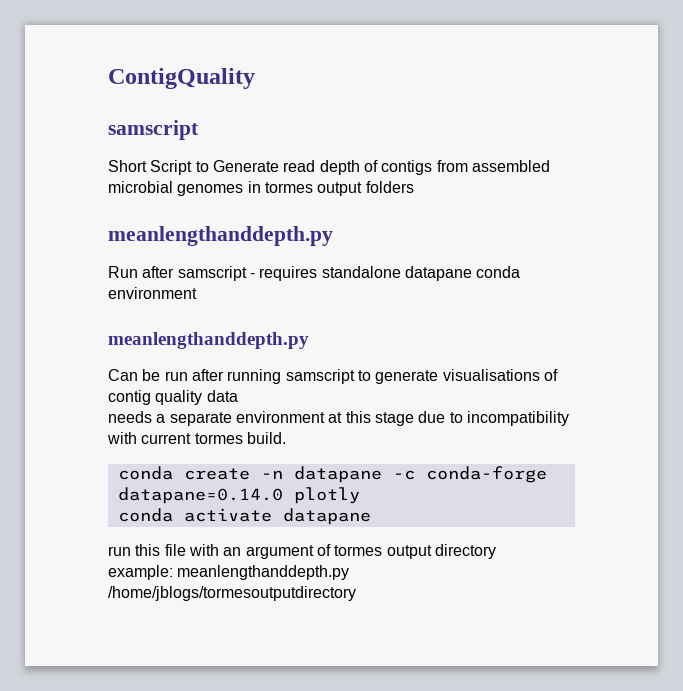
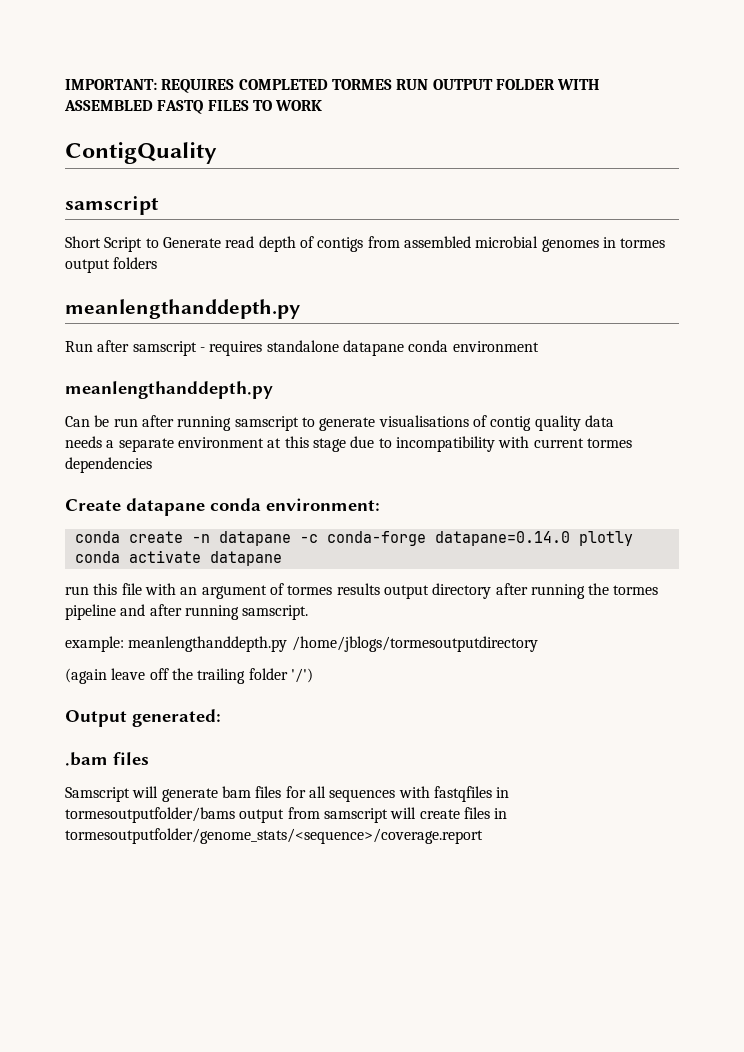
(108, 78) none -> [65,79,601,93] [64,100,323,114] IMPORTANT: REQUIRES COMPLETED TORMES RUN OUTPUT FOLDER WITH ASSEMBLED FASTQ FILES TO WORK //
[246,432,286,444] build. -> [65,457,152,473] [65,498,380,516] dependencies // Create datapane conda environment:
(383, 550) none -> [336,583,380,595] results
[108,565,350,580] [108,586,356,601] // example: meanlengthanddepth.py /home/jblogs/tormesoutputdirectory -> [495,583,659,599] [65,604,309,620] [65,636,538,652] [65,668,313,684] [65,709,221,727] [65,752,149,766] [65,786,510,802] [65,807,508,823] [65,828,483,844] after running the tormes pipeline and after running samscript. // example: meanlengthanddepth.py /home/jblogs/tormesoutputdirectory // (again leave off the trailing folder '/') // Output generated: // .bam files // Samscript will generate bam files for all sequences with fastqfiles in tormesoutputfolder/bams output from samscript will create files in tormesoutputfolder/genome_stats/<sequence>/coverage.report

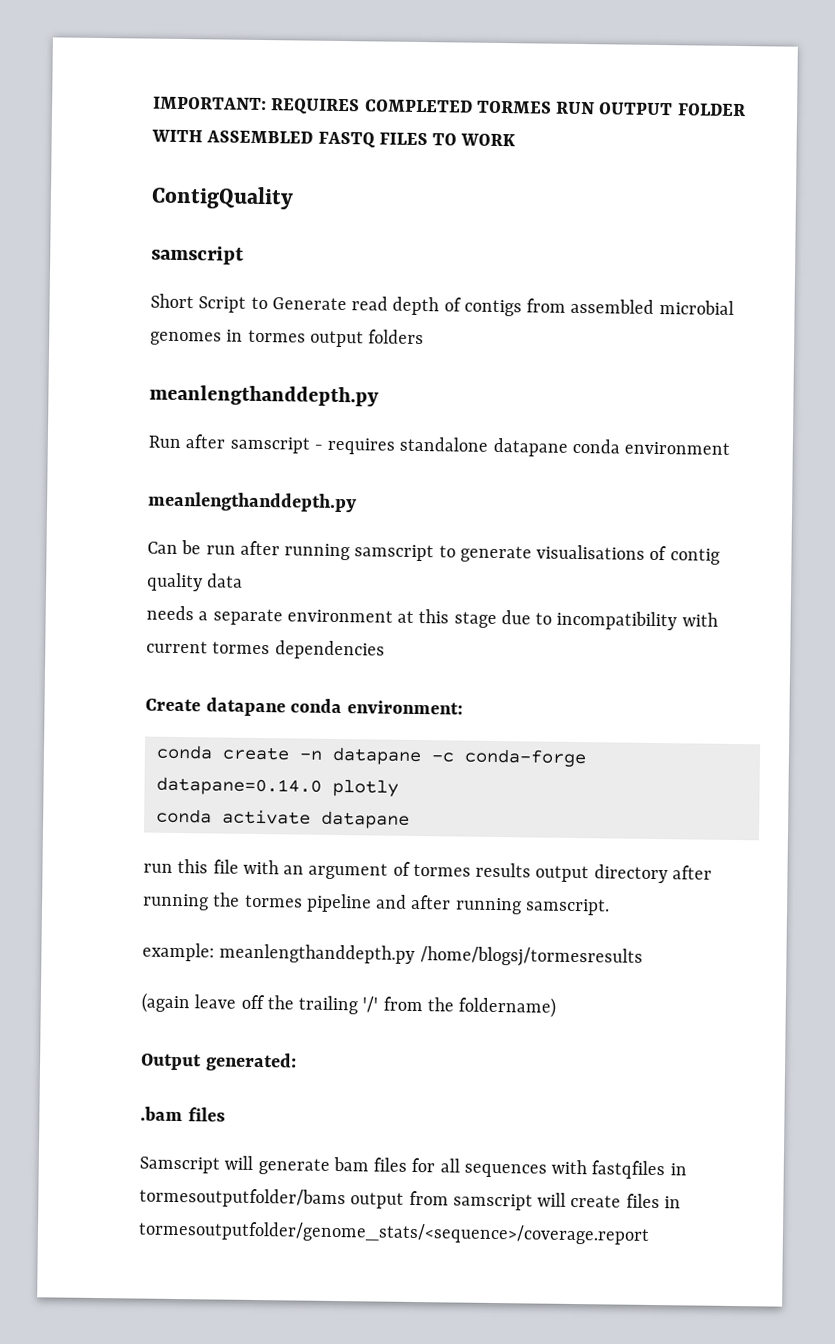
[291,636,538,652] /home/jblogs/tormesoutputdirectory -> [419,946,643,968] /home/blogsj/tormesresults
[248,668,313,683] folder '/') -> [362,996,557,1018] '/' from the foldername)

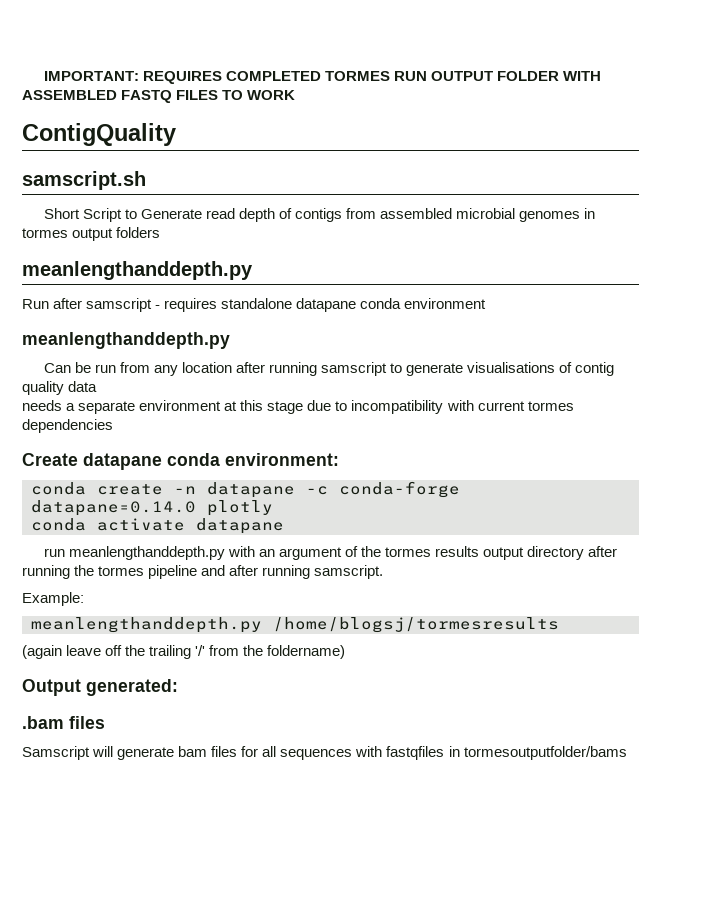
[151,245,244,265] samscript -> [22,171,146,190] samscript.sh
(236, 550) none -> [119,362,232,376] from any location
[177,859,239,874] this file -> [68,546,225,560] meanlengthanddepth.py
(411, 868) none -> [360,546,381,557] the
[142,942,215,962] example: -> [22,592,84,606] Example: //
[350,1190,681,1211] [138,1220,650,1245] output from samscript will create files in tormesoutputfolder/genome_stats/<sequence>/coverage.report -> (627, 753) none

